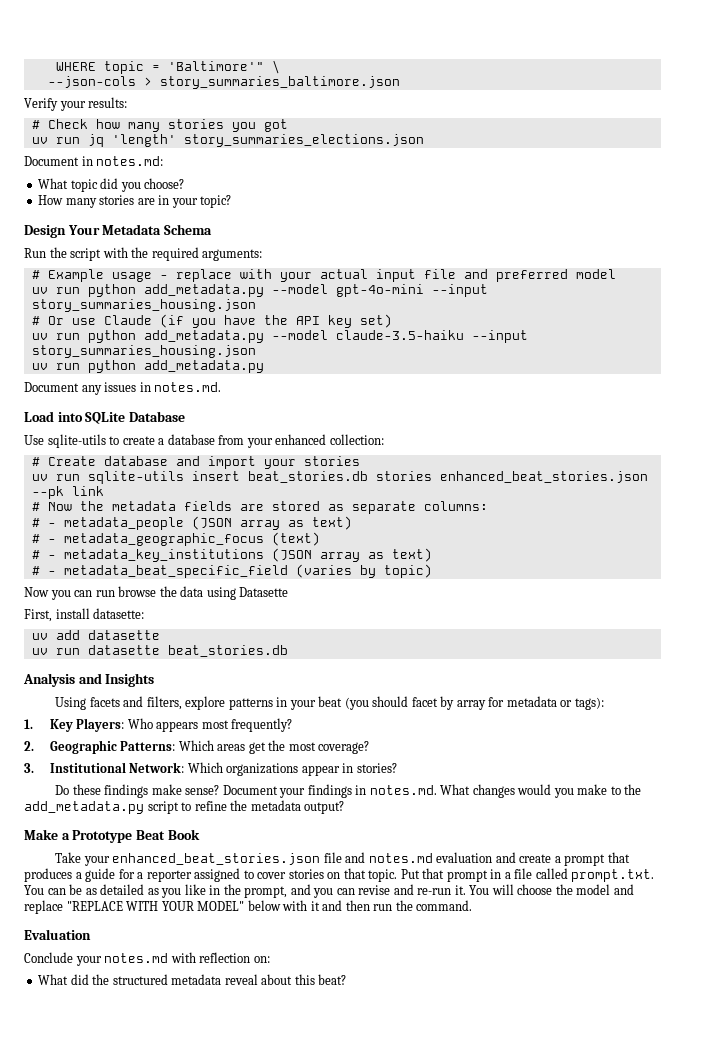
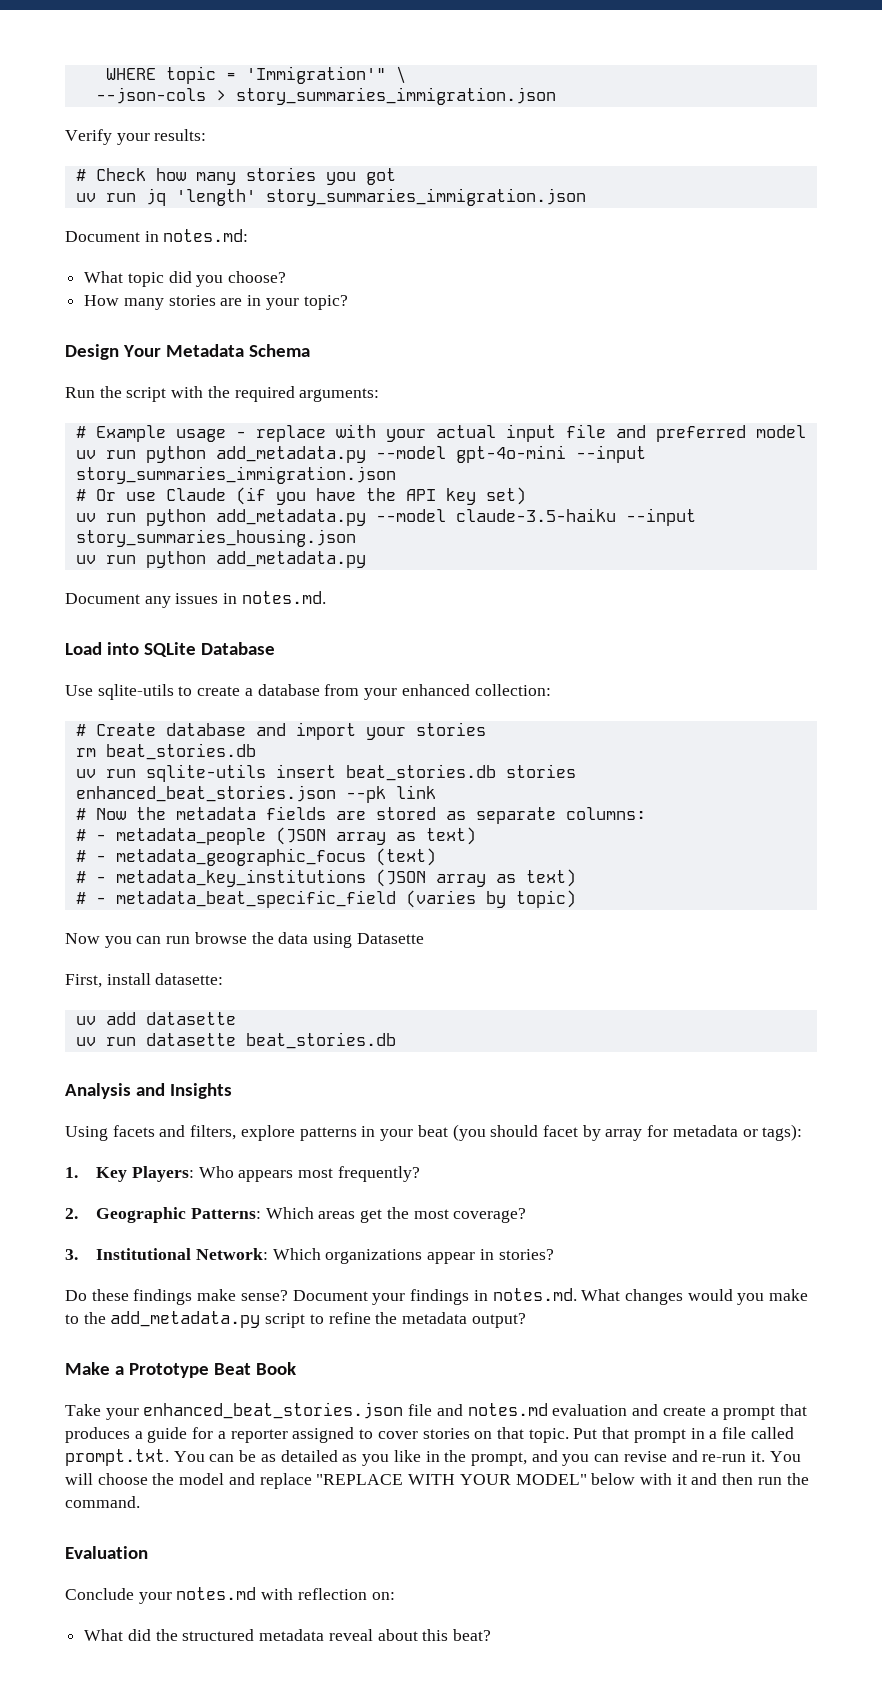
[167,61,264,71] 'Baltimore'" -> [245,66,386,84] 'Immigration'"
[159,76,400,89] story_summaries_baltimore.json -> [235,87,556,105] story_summaries_immigration.json
[183,134,424,147] story_summaries_elections.json -> [265,188,586,206] story_summaries_immigration.json
[31,299,256,312] story_summaries_housing.json -> [75,466,396,484] story_summaries_immigration.json
(360, 461) none -> [75,743,256,760] // rm beat_stories.db

